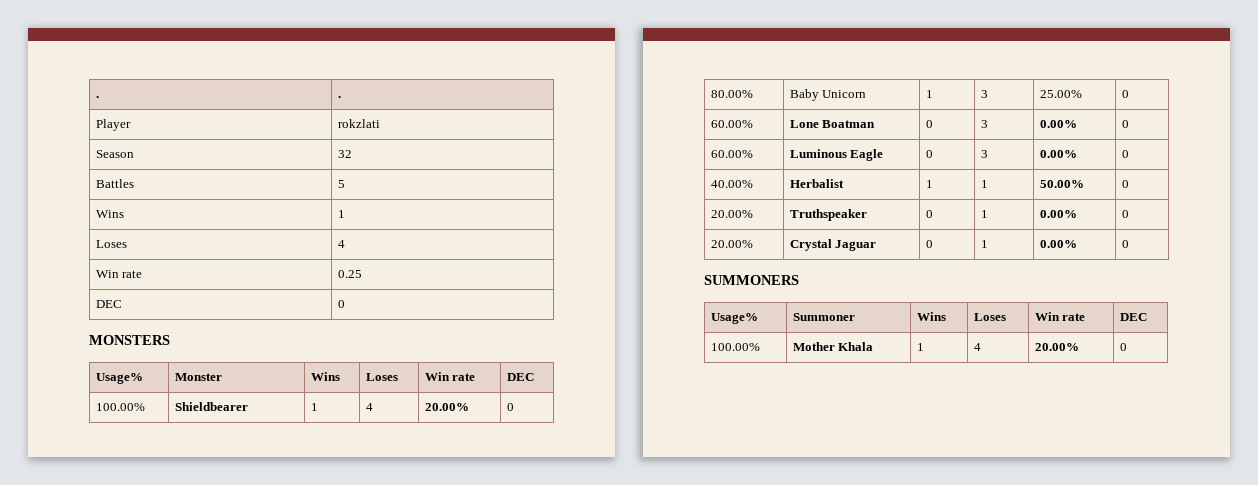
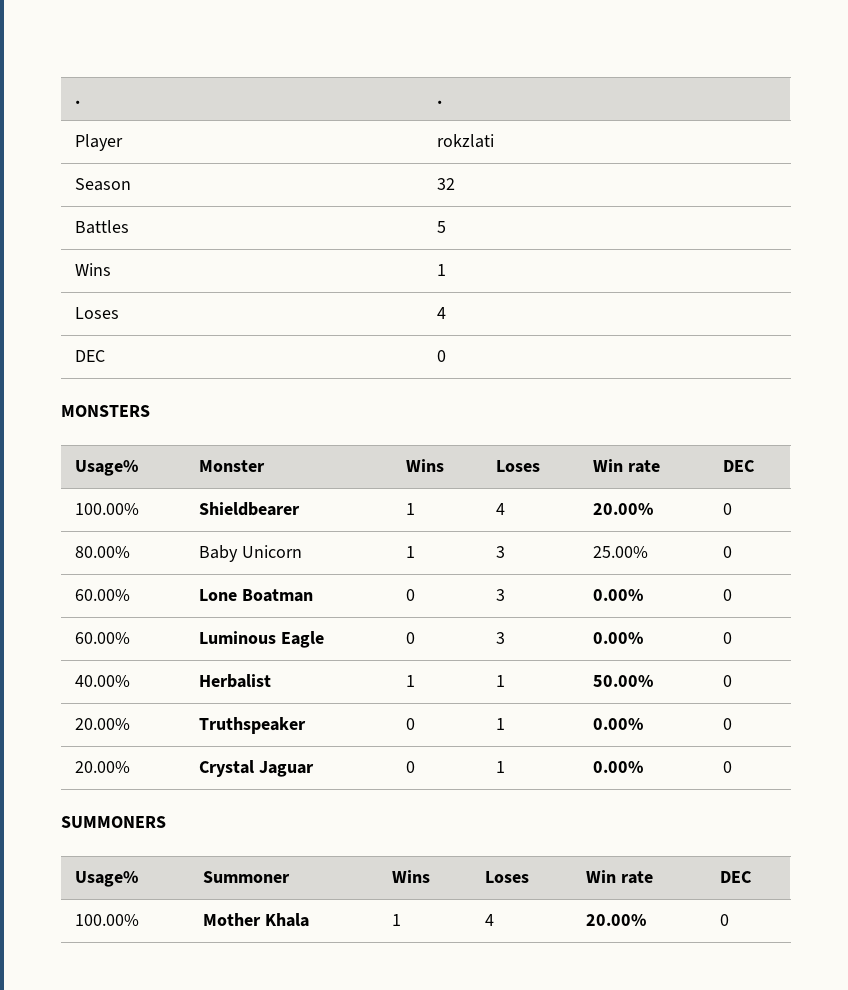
[95,270,143,278] [337,270,362,278] // Win rate | 0.25 -> (447, 313) none

